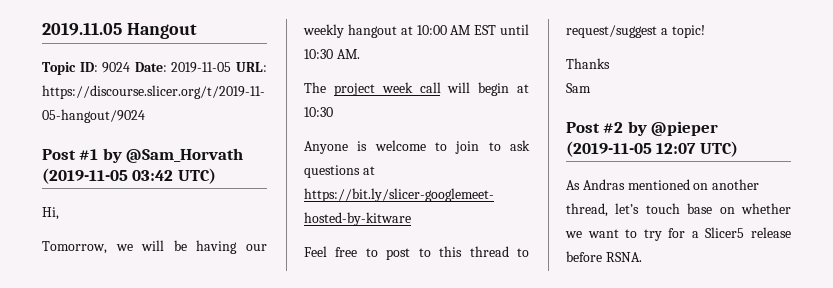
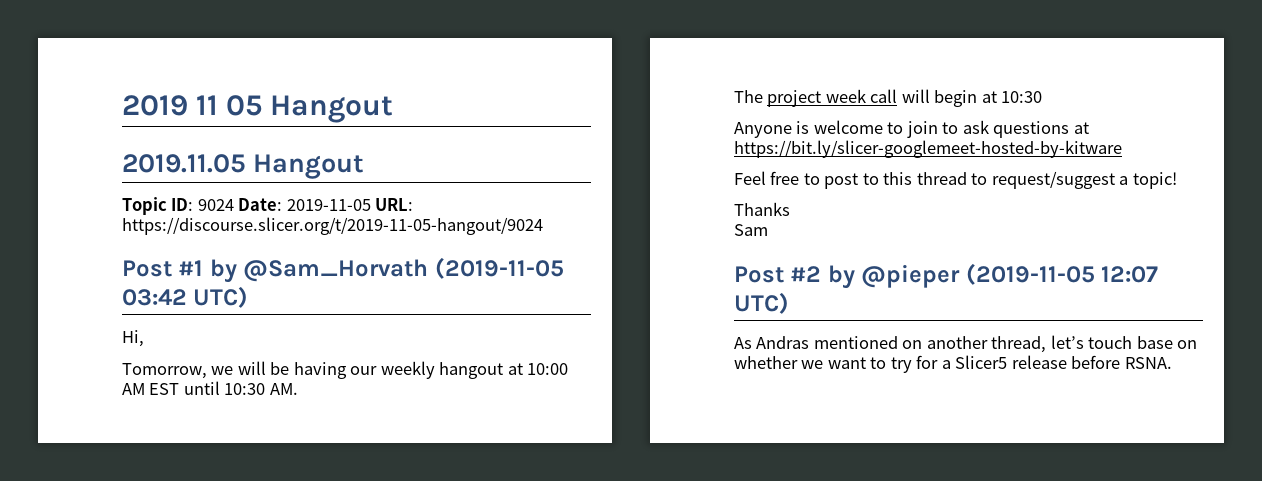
(42, 29) none -> [122,95,394,123] 2019 11 05 Hangout //

